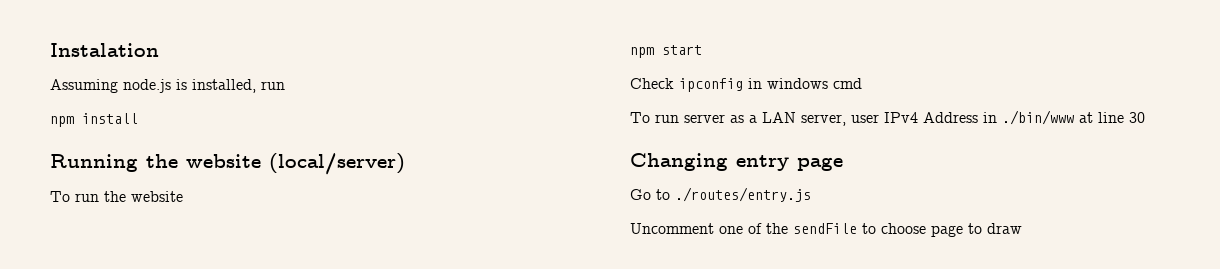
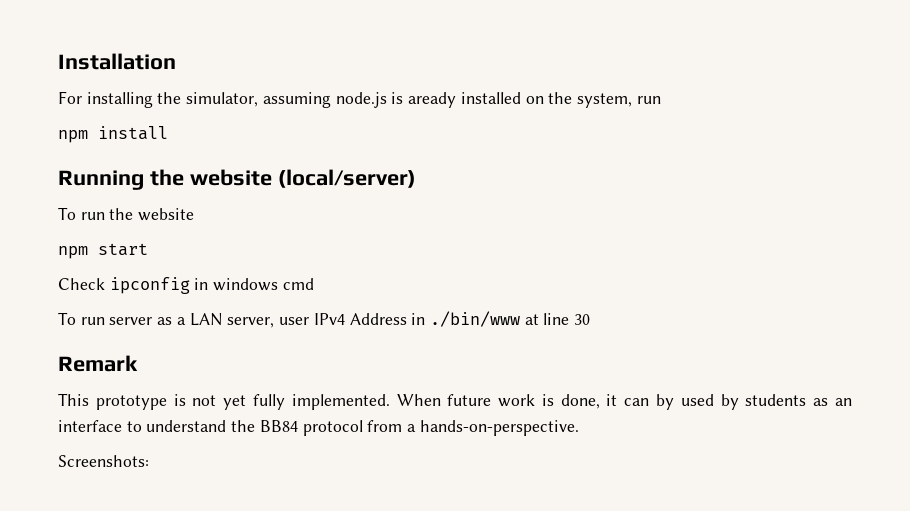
[50,43,159,57] [50,79,256,93] Instalation // Assuming node.js is installed, -> [58,53,176,70] [58,91,632,108] Installation // For installing the simulator, assuming node.js is aready installed on the system,
[630,153,843,171] [630,187,811,202] [630,223,1022,237] Changing entry page // Go to ./routes/entry.js // Uncomment one of the sendFile to choose page to draw -> [58,355,138,372] [58,393,852,410] [58,420,579,436] [58,455,149,467] Remark // This prototype is not yet fully implemented. When future work is done, it can by used by students as an interface to understand the BB84 protocol from a hands-on-perspective. // Screenshots:

